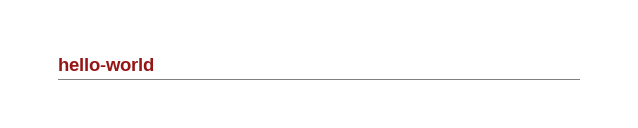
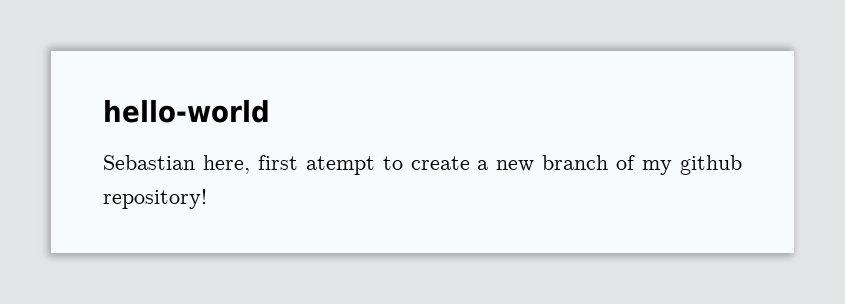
(154, 64) none -> [103,155,743,175] [103,189,207,209] // Sebastian here, first atempt to create a new branch of my github repository!

